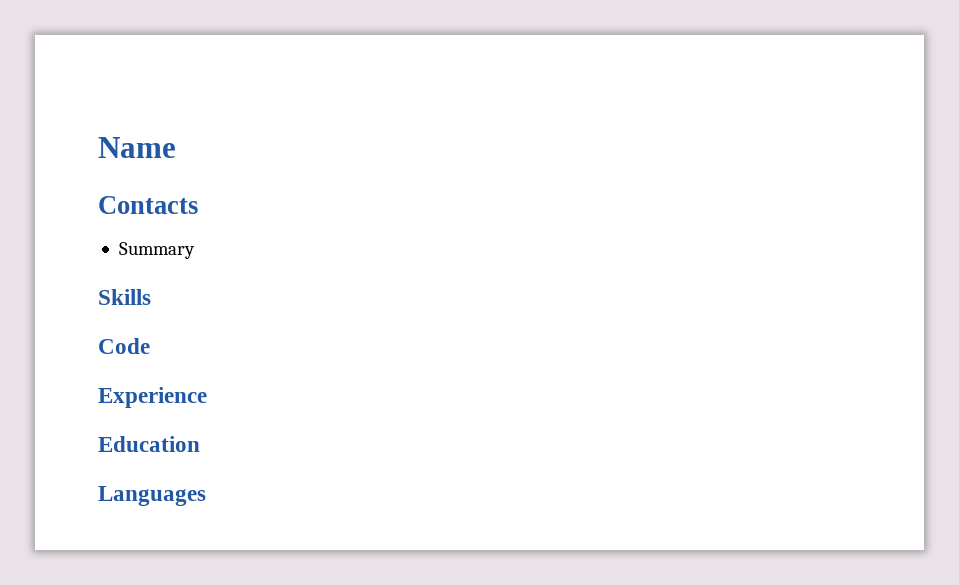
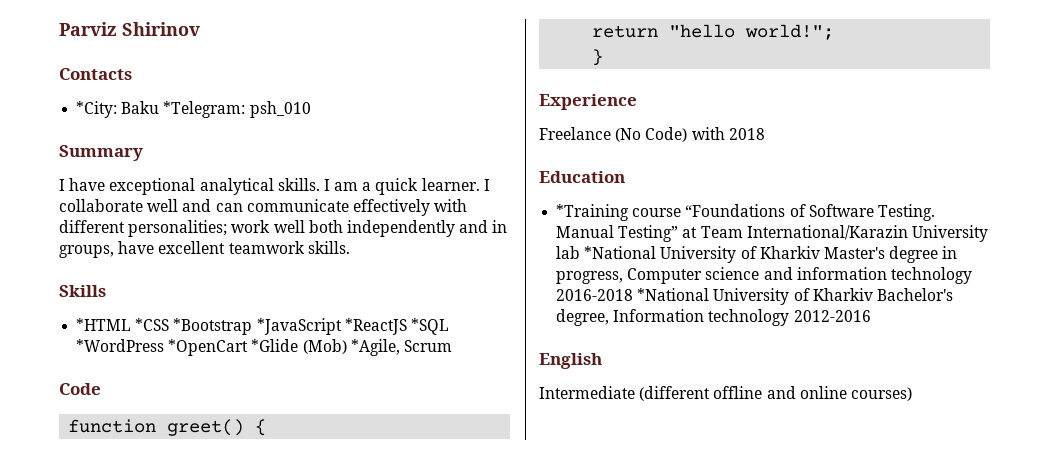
[98,137,176,158] Name -> [59,22,200,36] Parviz Shirinov
[118,242,195,259] [98,289,151,305] [98,338,150,354] [98,387,207,408] [98,436,200,452] [98,486,206,506] Summary // Skills // Code // Experience // Education // Languages -> [76,101,311,118] [59,145,143,161] [59,178,490,195] [59,199,468,216] [59,220,508,237] [59,241,350,258] [59,285,106,297] [76,318,449,335] [76,339,452,356] [59,383,101,395] [68,419,267,436] [592,24,835,40] [592,49,604,66] [539,94,637,110] [539,127,765,142] [539,171,625,183] [556,204,935,221] [556,225,988,242] [556,246,958,263] [556,267,972,284] [556,288,953,305] [556,309,871,326] [539,353,602,369] [539,386,912,401] *City: Baku *Telegram: psh_010 // Summary // I have exceptional analytical skills. I am a quick learner. I collaborate well and can communicate effectively with different personalities; work well both independently and in groups, have excellent teamwork skills. // Skills // *HTML *CSS *Bootstrap *JavaScript *ReactJS *SQL *WordPress *OpenCart *Glide (Mob) *Agile, Scrum // Code // function greet() { // return "hello world!"; // } // Experience // Freelance (No Code) with 2018 // Education // *Training course “Foundations of Software Testing. Manual Testing” at Team International/Karazin University lab *National University of Kharkiv Master's degree in progress, Computer science and information technology 2016-2018 *National University of Kharkiv Bachelor's degree, Information technology 2012-2016 // English // Intermediate (different offline and online courses)

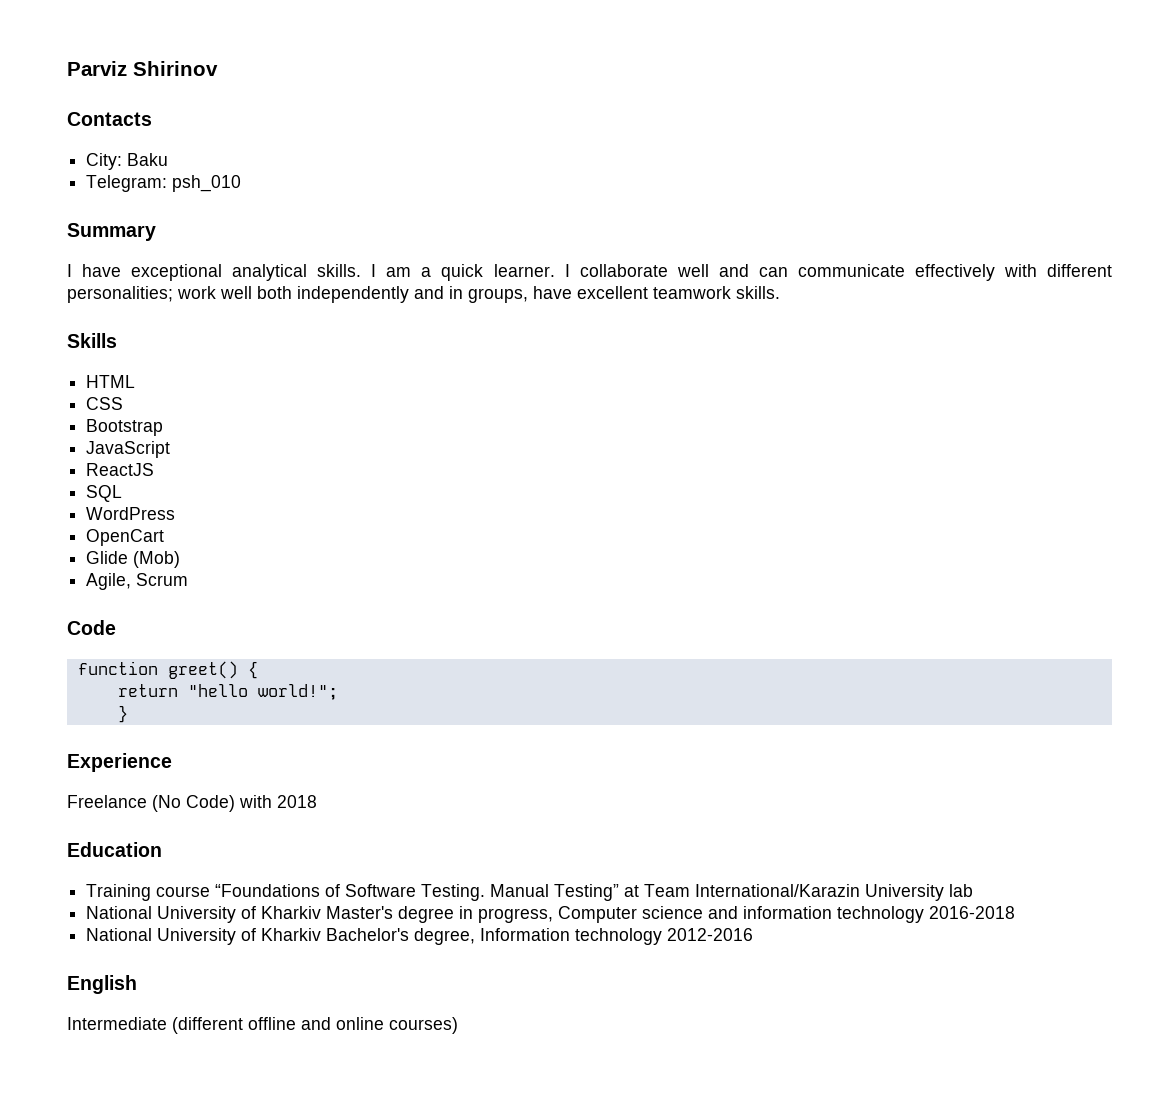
[76,101,118,118] *City: -> [86,153,123,170] City:
[163,101,246,118] *Telegram: -> [86,175,168,192] // Telegram:
[76,318,449,335] [76,339,299,356] *HTML *CSS *Bootstrap *JavaScript *ReactJS *SQL *WordPress *OpenCart *Glide -> [86,375,136,388] [86,397,124,410] [86,419,164,436] [86,441,171,458] [86,463,155,476] [86,485,123,502] [86,507,176,520] [86,529,165,546] [86,551,129,564] HTML // CSS // Bootstrap // JavaScript // ReactJS // SQL // WordPress // OpenCart // Glide
[350,339,400,356] *Agile, -> [86,573,132,590] // Agile,
[556,204,630,221] *Training -> [86,884,152,901] Training
[584,246,657,259] *National -> [86,906,153,919] // National
[637,288,710,301] *National -> [86,928,153,941] // National

